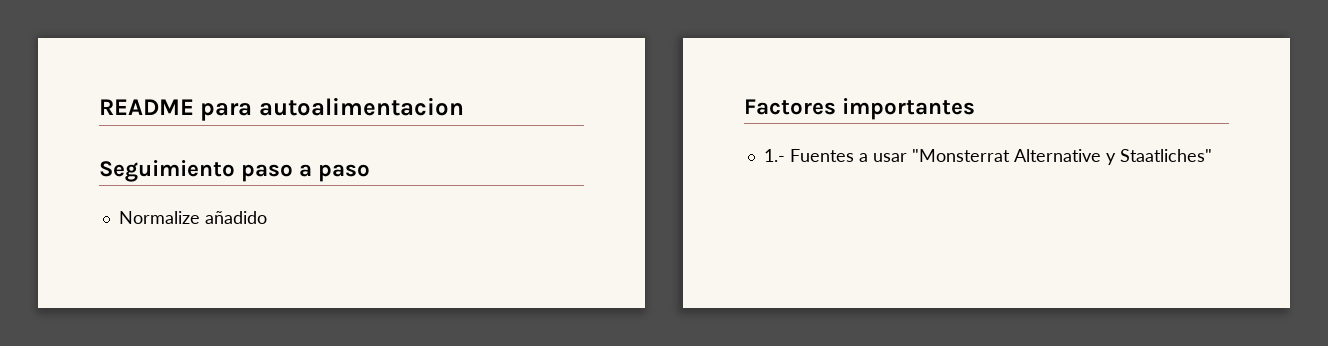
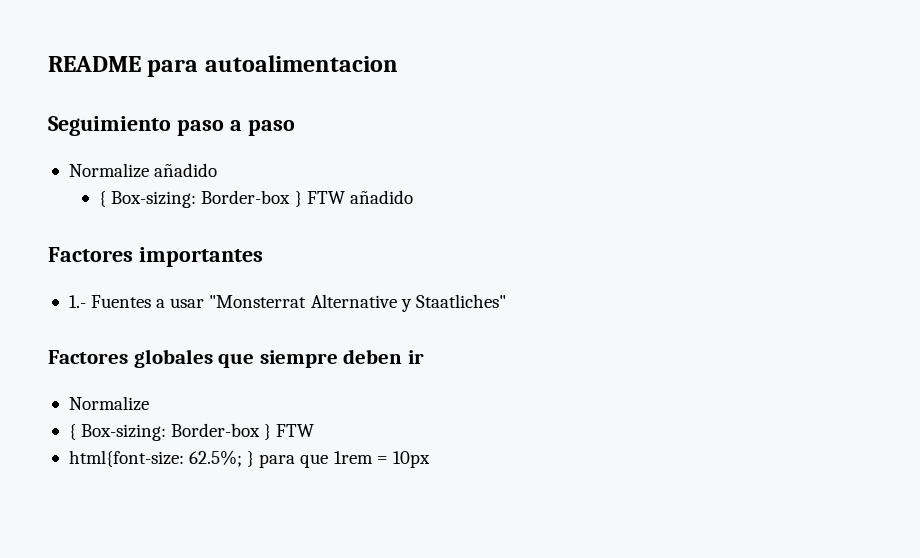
(267, 217) none -> [99,190,413,208] // { Box-sizing: Border-box } FTW añadido
(1212, 155) none -> [48,349,424,368] [68,396,149,411] [68,423,315,441] [68,450,430,468] // Factores globales que siempre deben ir // Normalize // { Box-sizing: Border-box } FTW // html{font-size: 62.5%; } para que 1rem = 10px

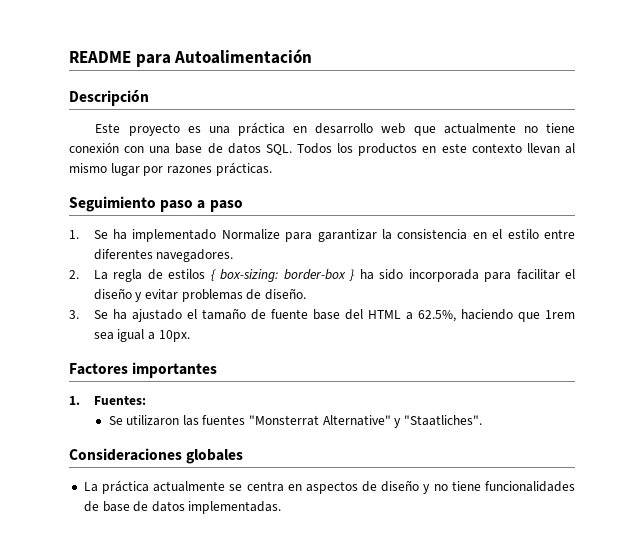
[204,55,398,72] [48,116,295,136] [68,163,218,178] [99,190,413,208] [48,247,263,267] [68,294,506,312] [48,349,424,368] [68,396,149,411] [68,423,315,441] [68,450,430,468] autoalimentacion // Seguimiento paso a paso // Normalize añadido // { Box-sizing: Border-box } FTW añadido // Factores importantes // 1.- Fuentes a usar "Monsterrat Alternative y Staatliches" // Factores globales que siempre deben ir // Normalize // { Box-sizing: Border-box } FTW // html{font-size: 62.5%; } para que 1rem = 10px -> [174,49,313,64] [69,90,149,106] [95,122,575,136] [69,142,576,156] [69,162,272,176] [69,196,243,212] [69,229,576,242] [93,249,234,262] [69,269,576,282] [93,288,306,302] [69,308,575,322] [93,329,190,342] [69,362,218,378] [69,395,146,405] [108,415,483,428] [69,448,244,464] [83,480,575,494] [83,501,282,514] Autoalimentación // Descripción // Este proyecto es una práctica en desarrollo web que actualmente no tiene conexión con una base de datos SQL. Todos los productos en este contexto llevan al mismo lugar por razones prácticas. // Seguimiento paso a paso // 1. Se ha implementado Normalize para garantizar la consistencia en el estilo entre diferentes navegadores. // 2. La regla de estilos { box-sizing: border-box } ha sido incorporada para facilitar el diseño y evitar problemas de diseño. // 3. Se ha ajustado el tamaño de fuente base del HTML a 62.5%, haciendo que 1rem sea igual a 10px. // Factores importantes // 1. Fuentes: // Se utilizaron las fuentes "Monsterrat Alternative" y "Staatliches". // Consideraciones globales // La práctica actualmente se centra en aspectos de diseño y no tiene funcionalidades de base de datos implementadas.

